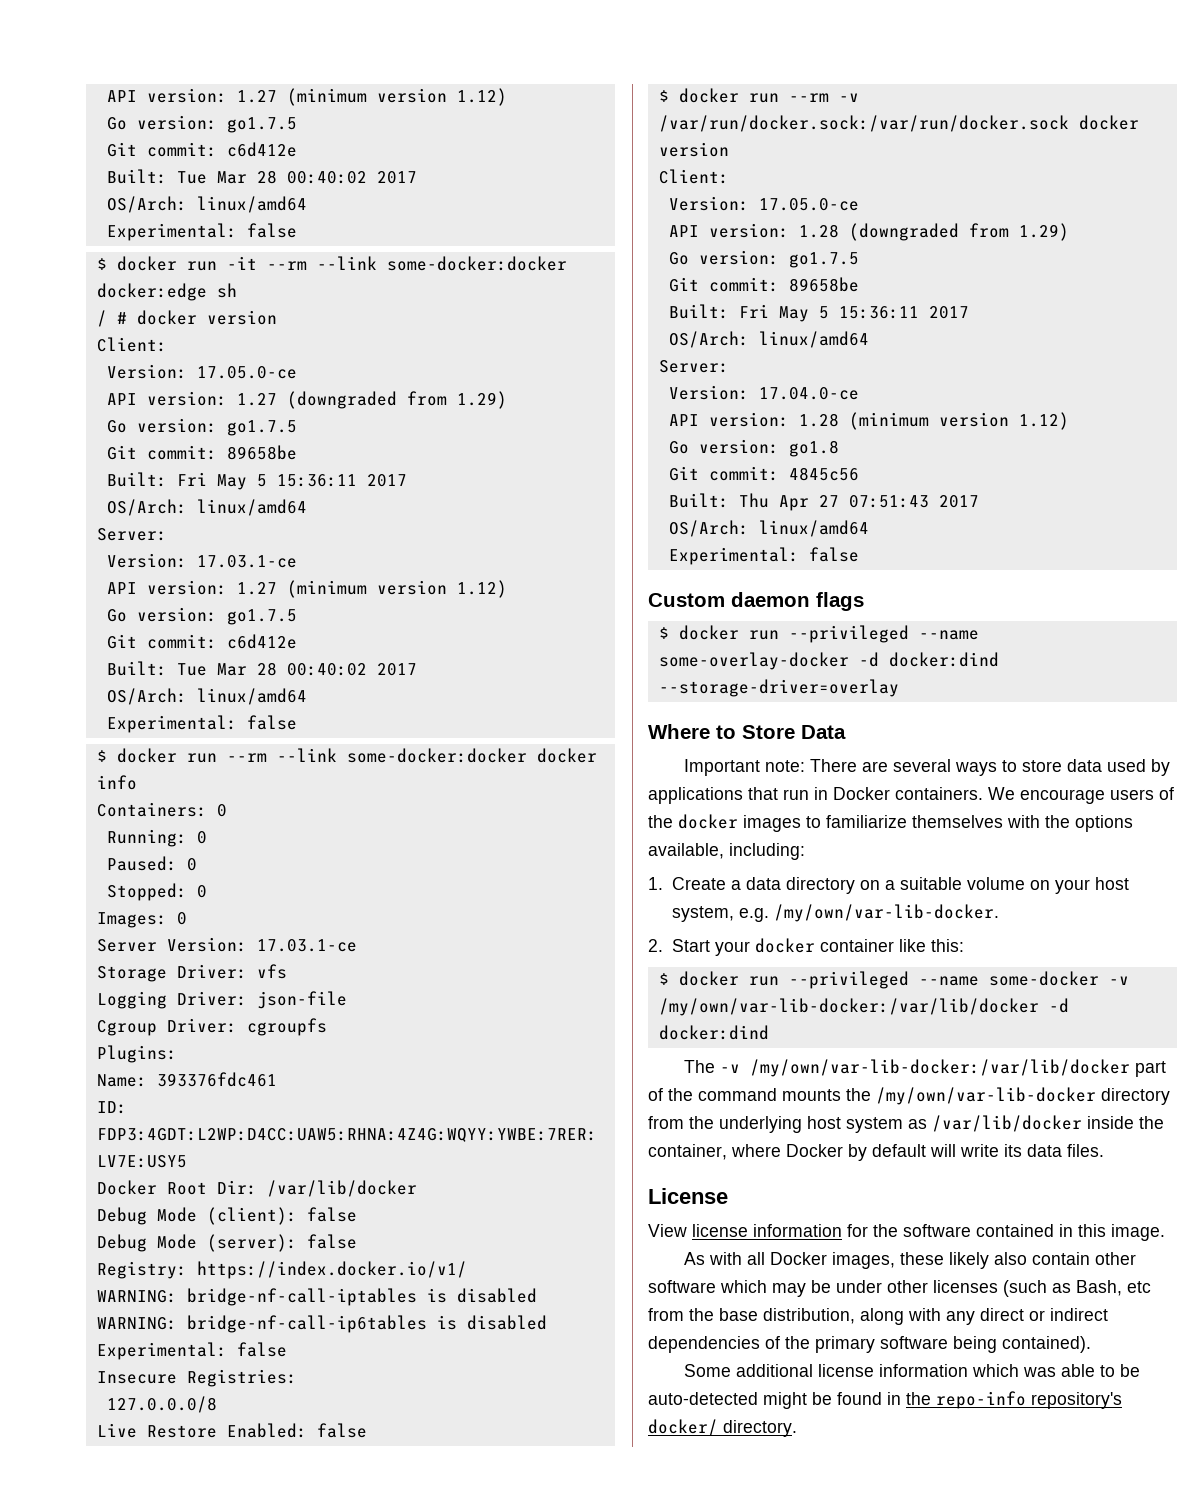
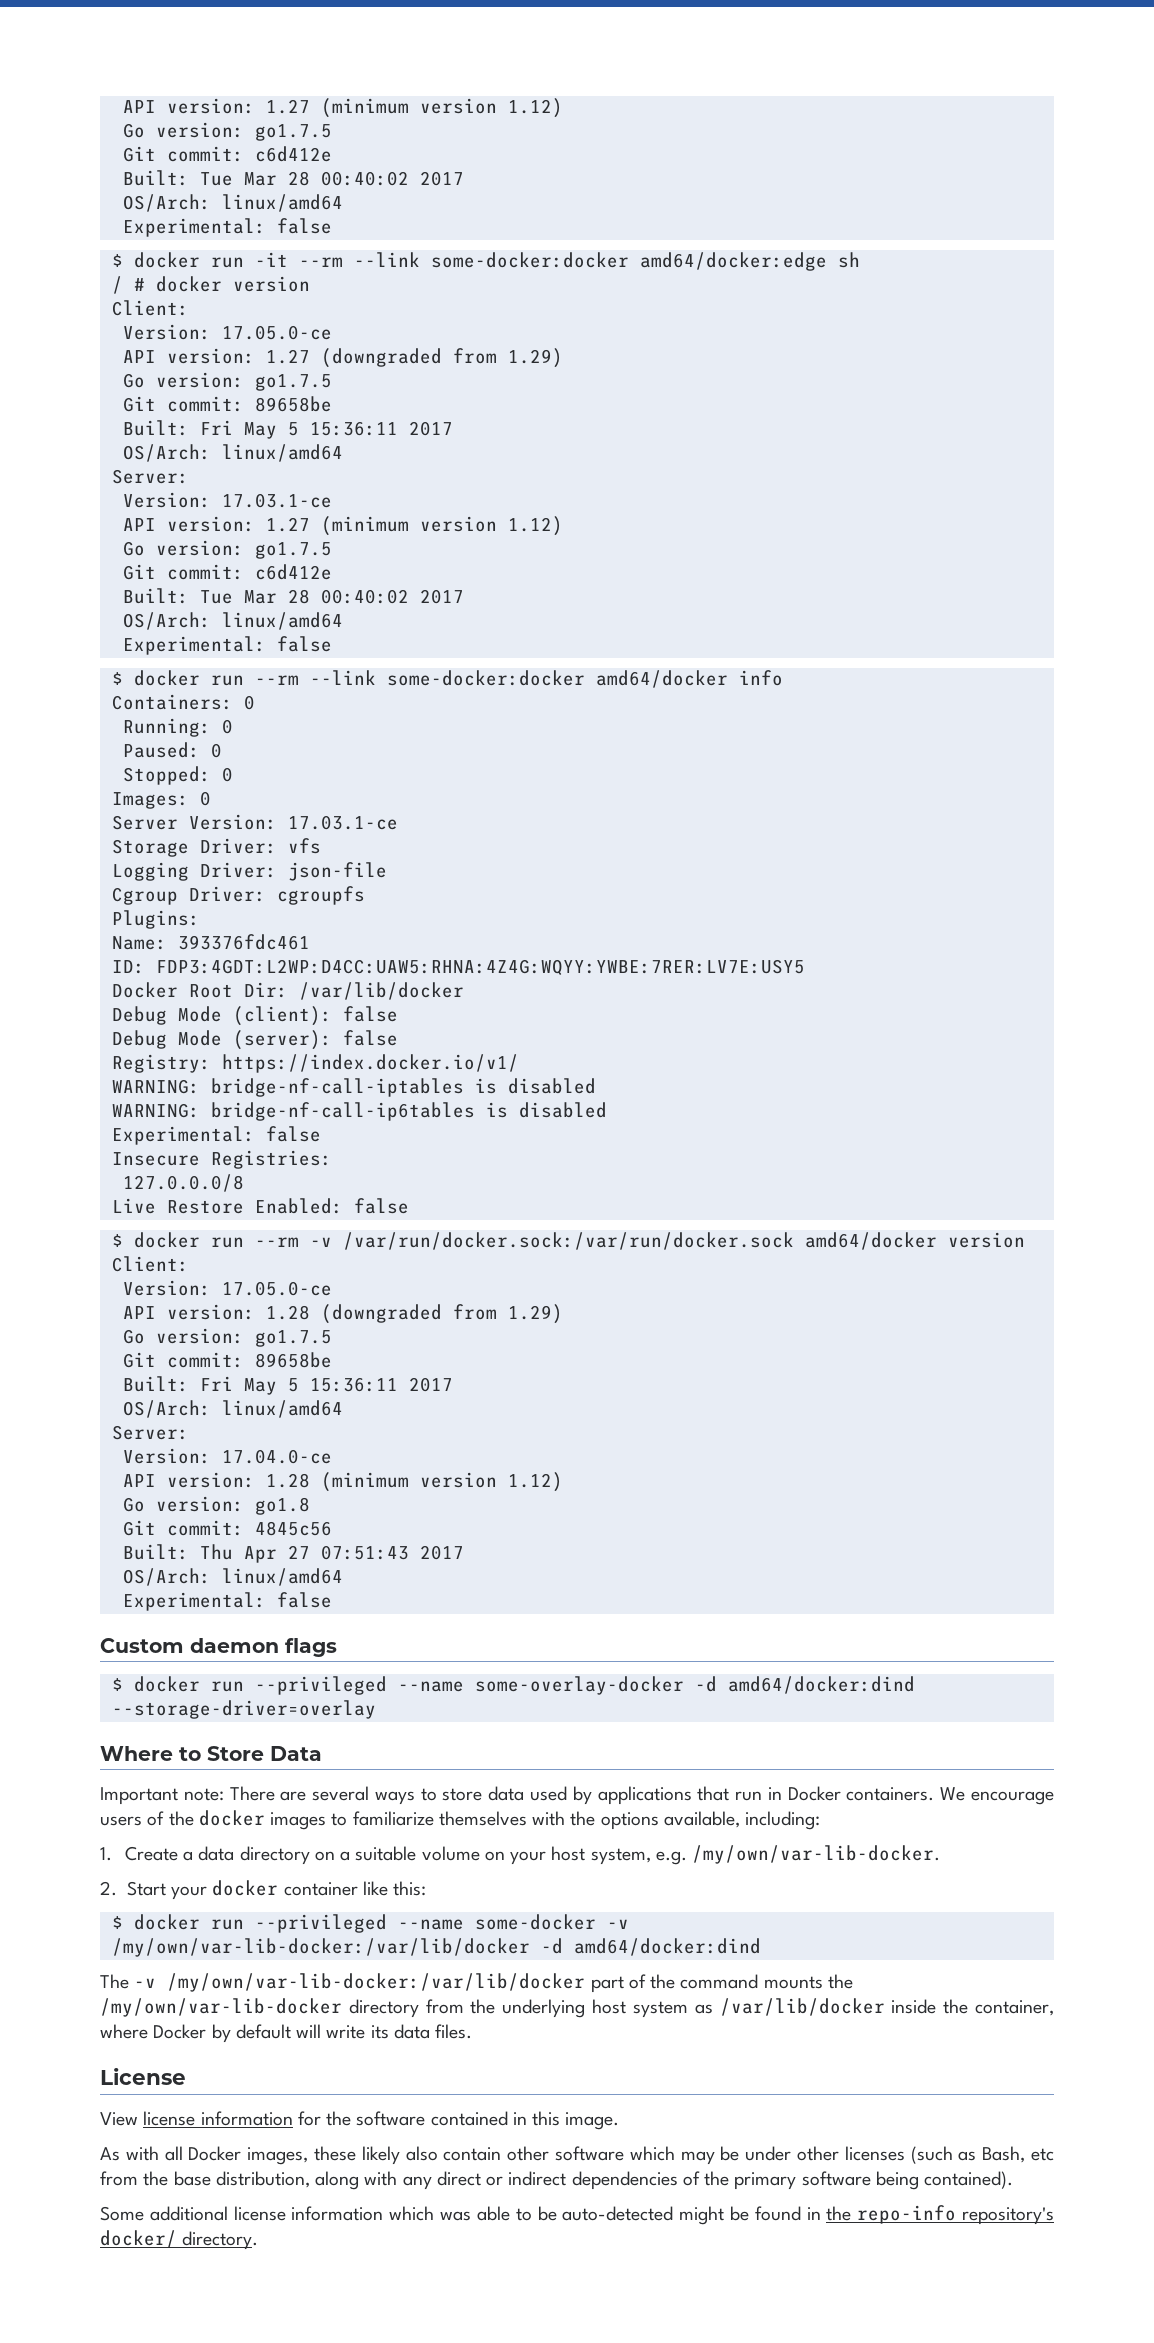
[96,283,207,301] docker:edge -> [639,252,827,271] amd64/docker:edge
[536,748,597,763] docker -> [595,670,728,688] amd64/docker
[1078,115,1139,130] docker -> [804,1232,937,1250] amd64/docker
[888,652,999,667] docker:dind -> [727,1676,915,1694] amd64/docker:dind
[658,1025,769,1040] docker:dind -> [573,1938,761,1956] amd64/docker:dind

